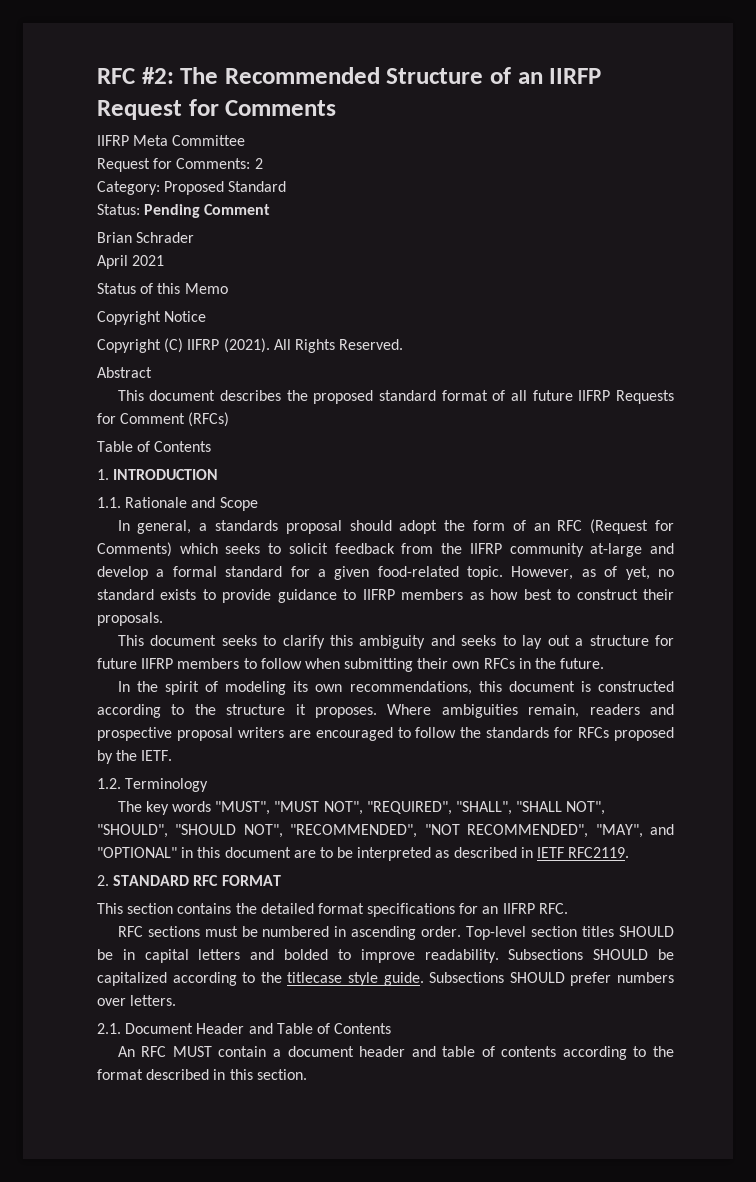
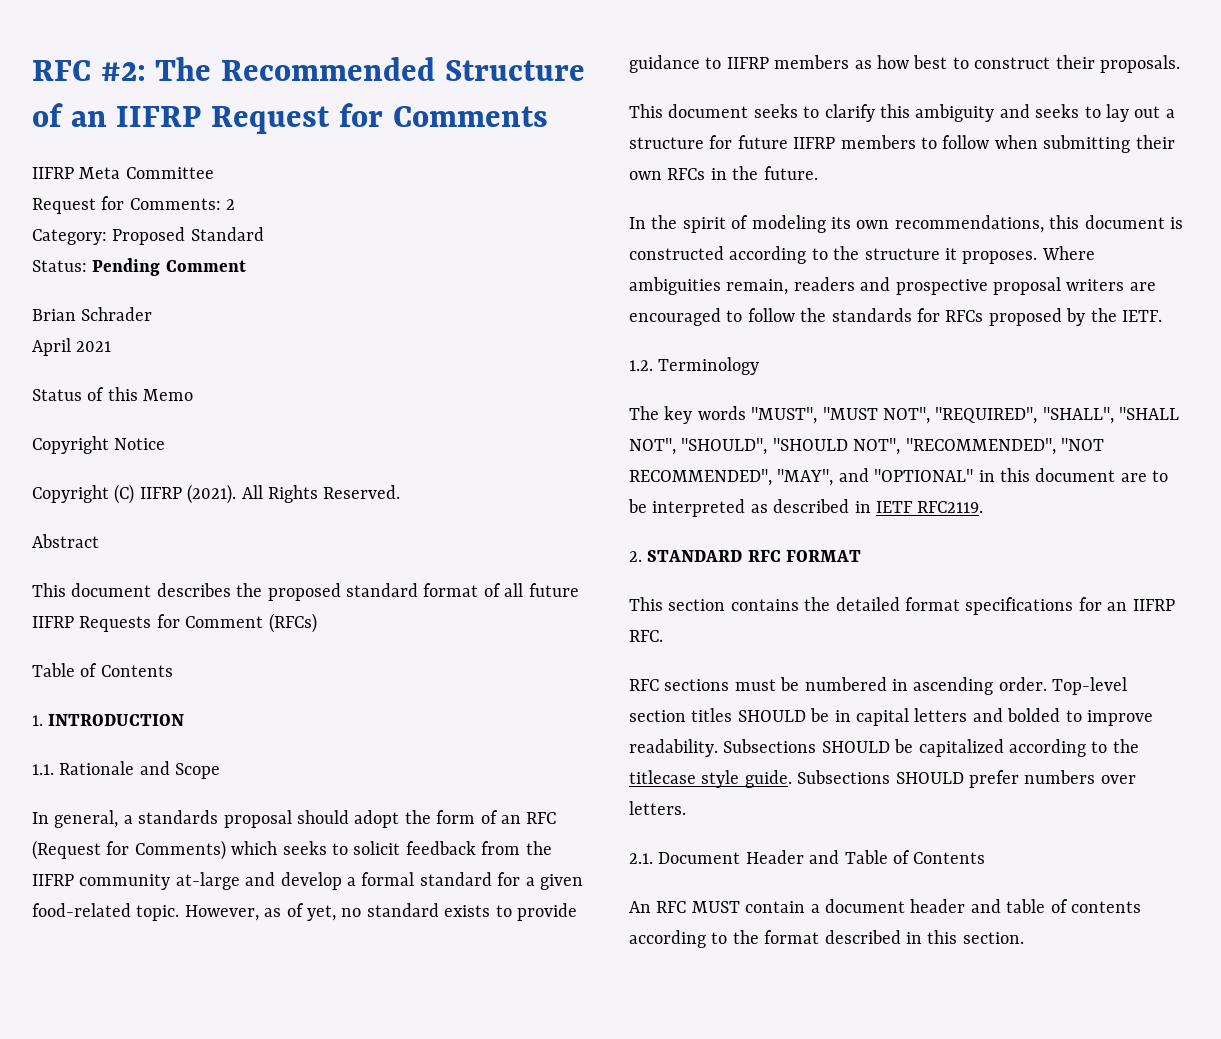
[549,68,602,84] IIRFP -> [116,106,202,127] IIFRP

